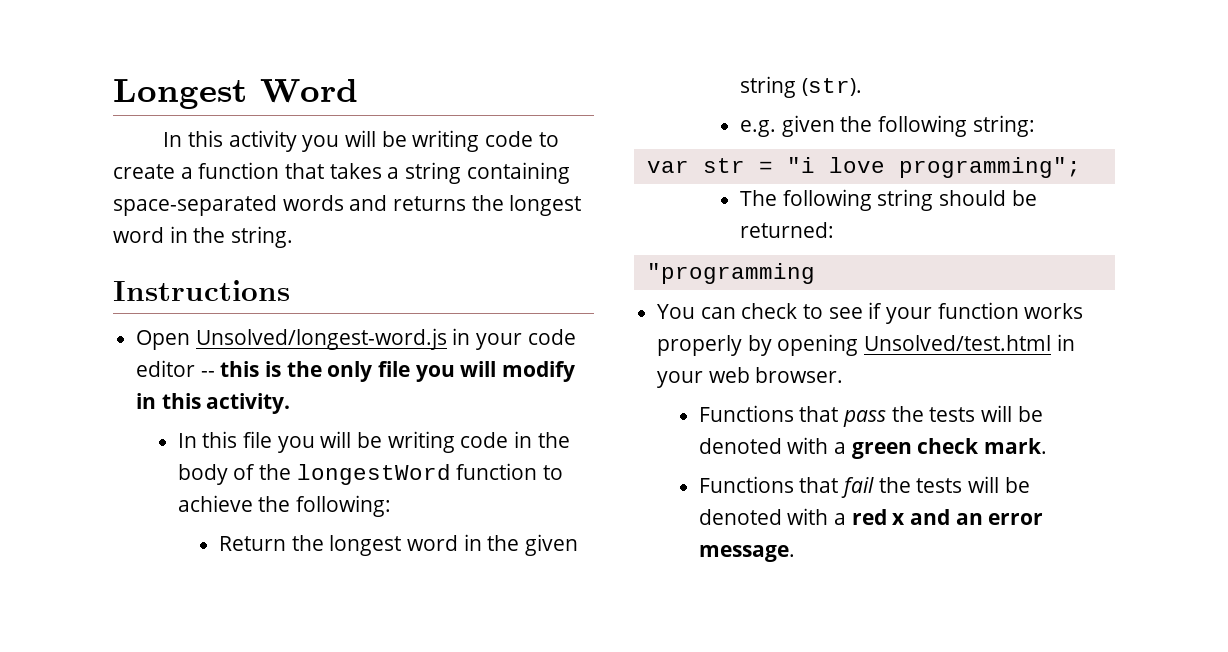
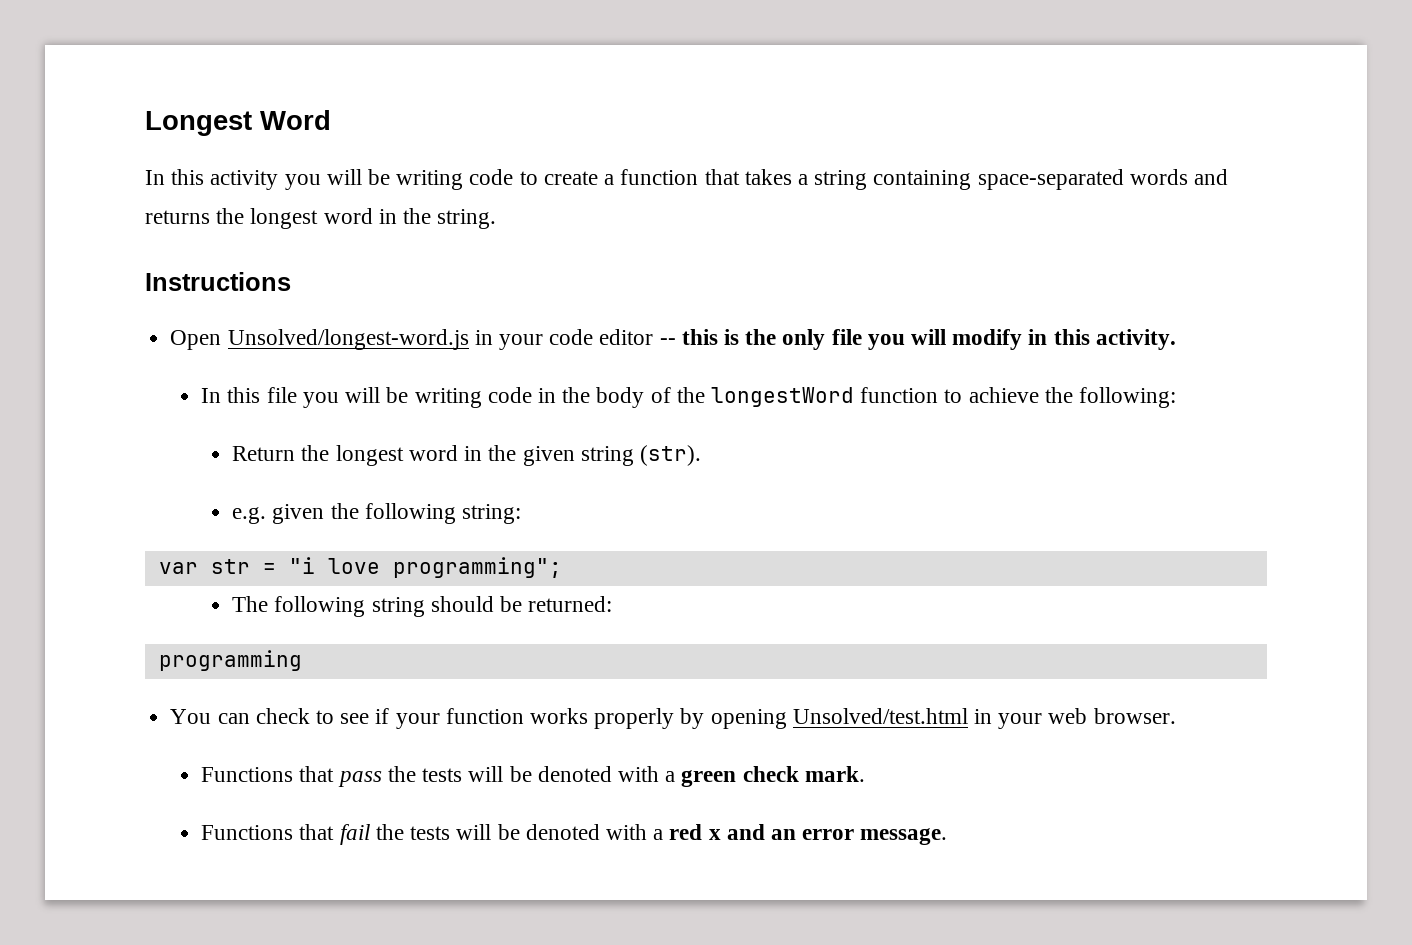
[646,263,815,284] "programming -> [158,650,302,671] programming

